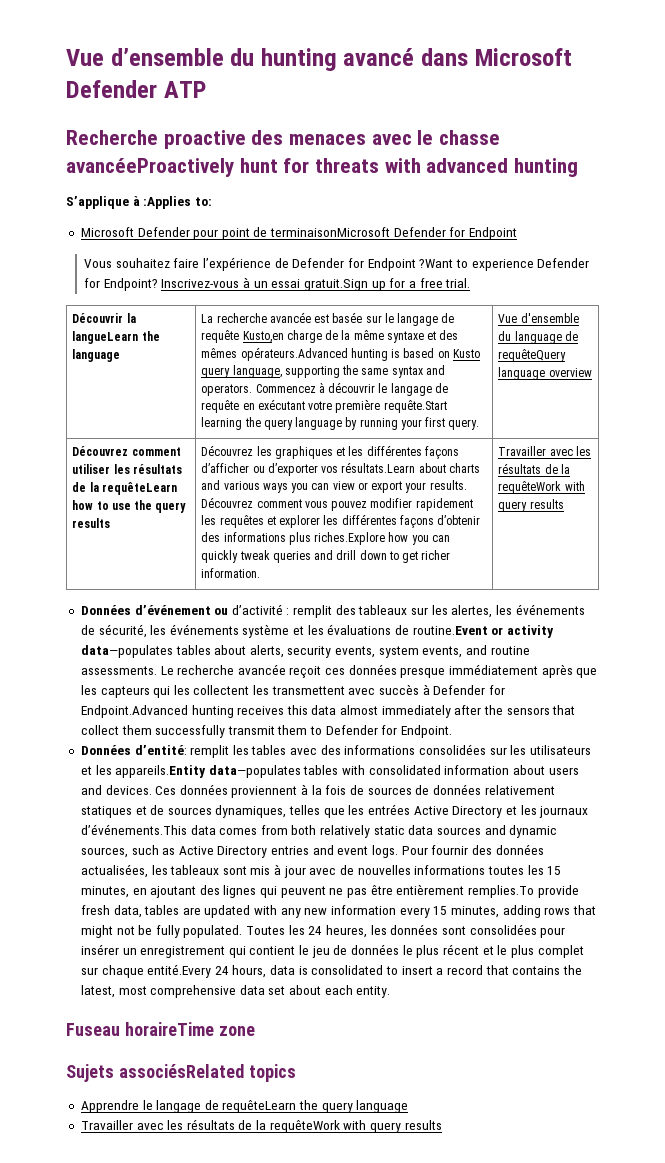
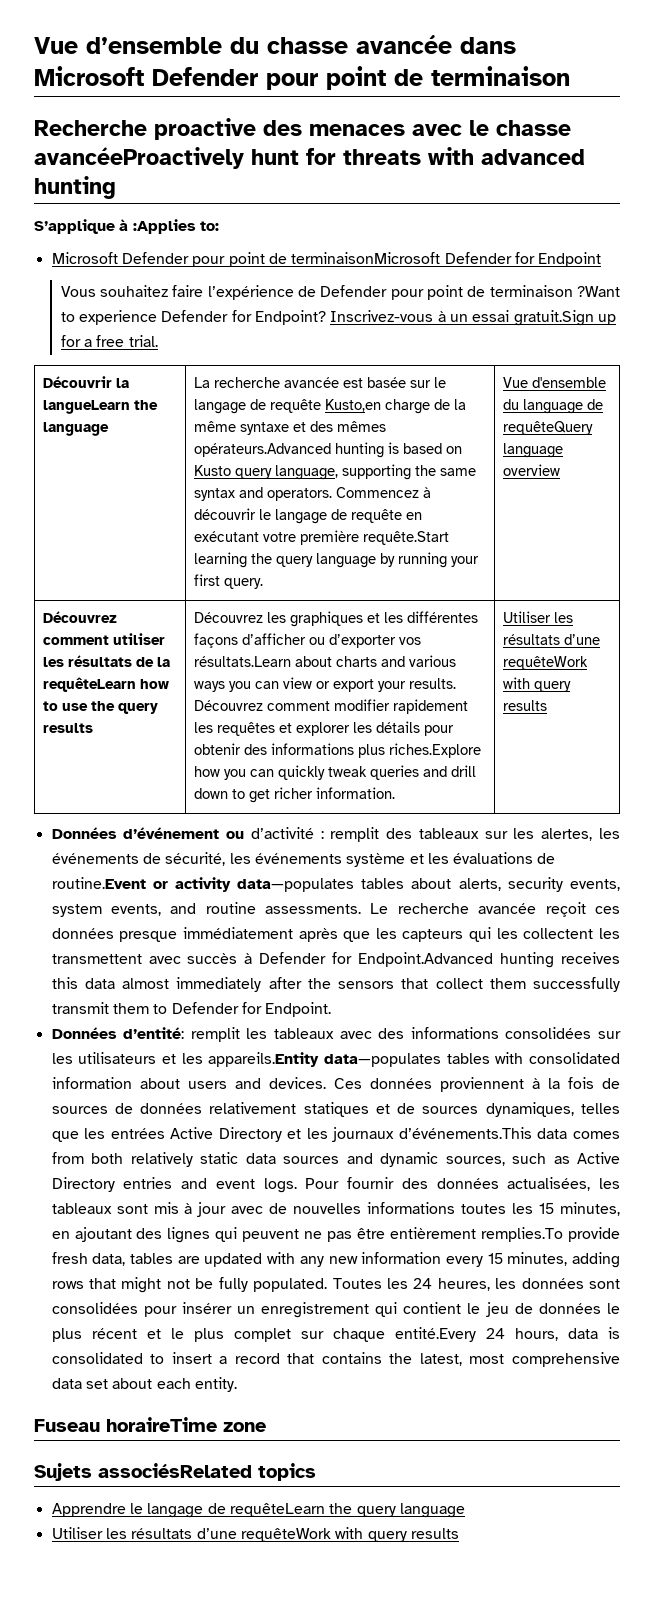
[66,48,415,71] Vue d’ensemble du hunting avancé -> [34,35,452,54] Vue d’ensemble du chasse avancée
[163,81,206,98] ATP -> [266,66,570,90] pour point de terminaison
[348,258,416,271] for Endpoint -> [390,285,573,300] pour point de terminaison
[304,501,368,511] vous pouvez -> (330, 706) none
[341,514,481,528] différentes façons d’obtenir -> [375,721,454,736] [193,743,241,755] détails pour obtenir
[498,446,591,456] [498,463,570,474] Travailler avec les résultats de la -> [502,611,573,623] [502,634,600,645] Utiliser les résultats d’une
[251,745,287,755] tables -> [274,1028,334,1039] tableaux
[80,1119,267,1130] Travailler avec les résultats de la -> [51,1527,237,1539] Utiliser les résultats d’une

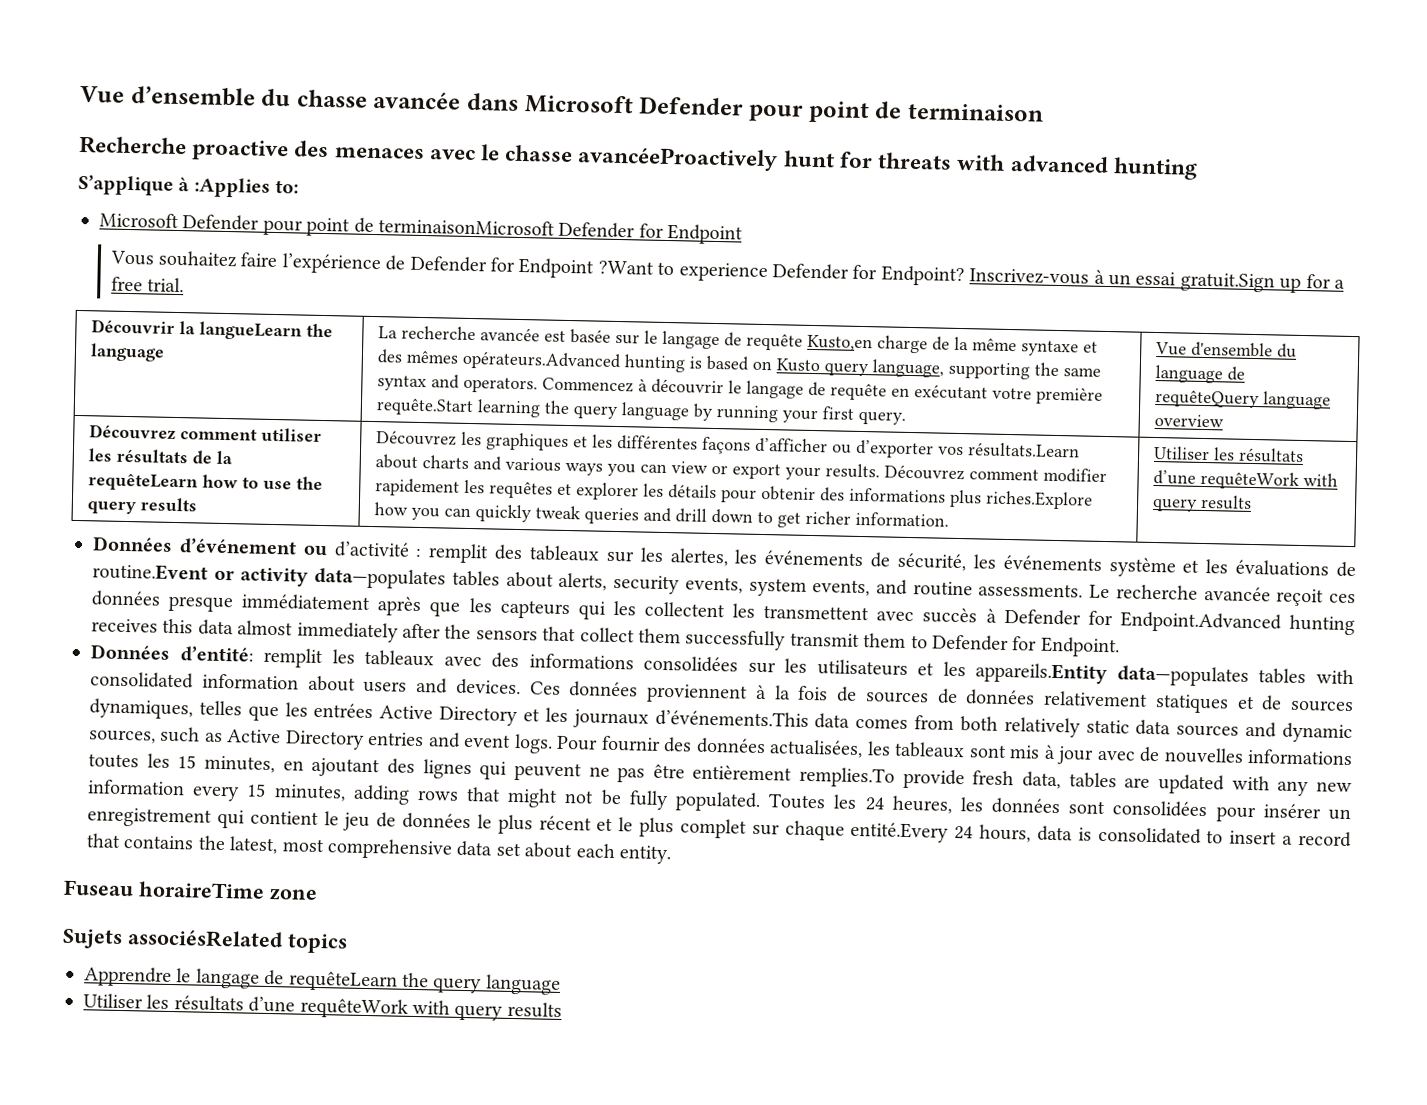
[390,285,573,300] pour point de terminaison -> [489,257,595,279] for Endpoint

